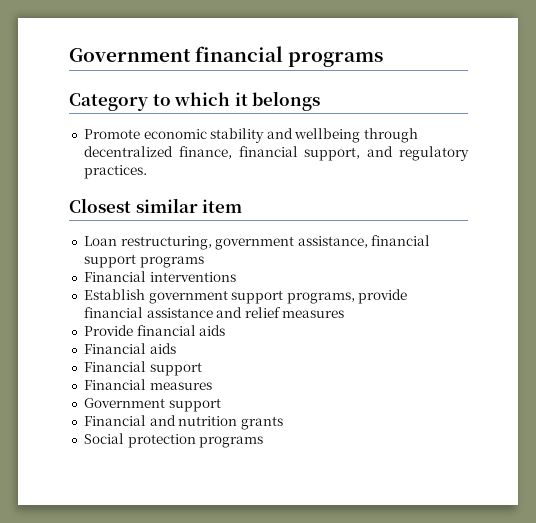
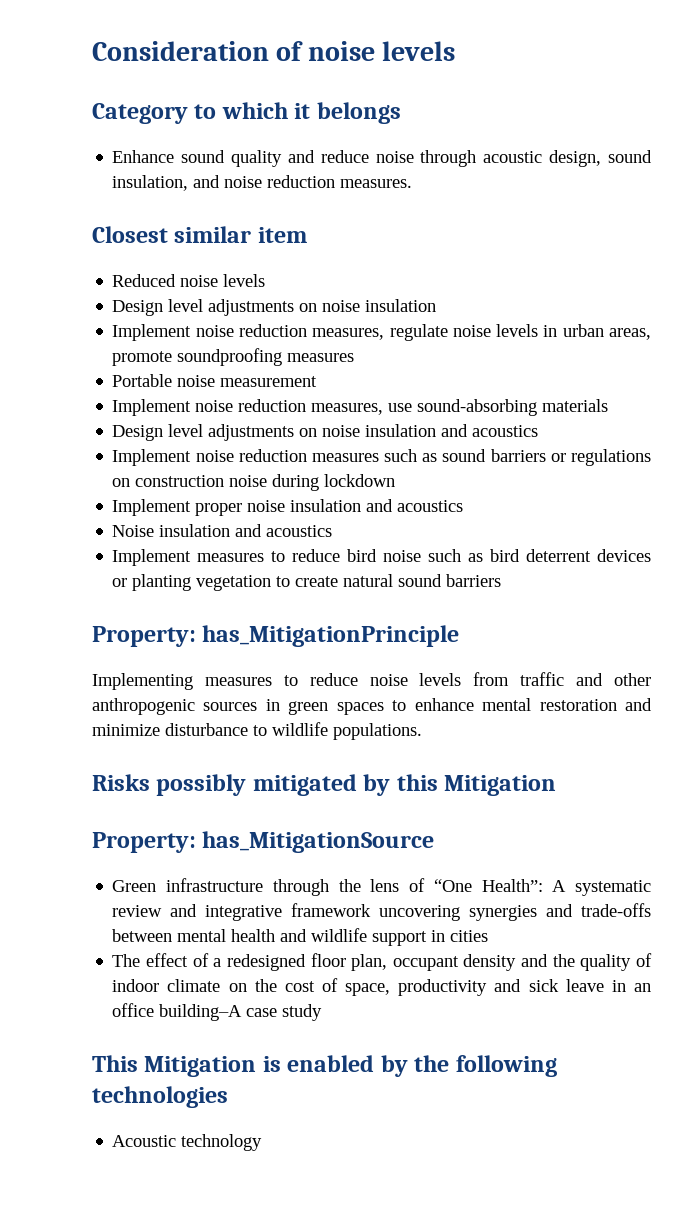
[69,46,384,67] Government financial programs -> [92,41,456,61] Consideration of noise levels
[83,128,419,143] [83,146,469,161] [83,165,147,179] [69,198,243,213] [83,235,431,250] [83,254,204,268] [83,271,236,282] [83,289,408,304] [83,307,345,318] [83,325,226,336] [83,343,176,354] [83,361,202,376] [83,379,212,390] [83,398,221,412] [83,415,283,430] [83,433,264,448] Promote economic stability and wellbeing through decentralized finance, financial support, and regulatory practices. // Closest similar item // Loan restructuring, government assistance, financial support programs // Financial interventions // Establish government support programs, provide financial assistance and relief measures // Provide financial aids // Financial aids // Financial support // Financial measures // Government support // Financial and nutrition grants // Social protection programs -> [112,150,653,167] [112,175,413,191] [92,226,307,243] [112,274,266,287] [112,299,437,316] [112,324,651,341] [112,348,355,366] [112,374,318,387] [112,399,609,416] [112,424,539,441] [112,449,651,466] [112,474,396,491] [112,499,464,516] [112,524,333,537] [112,549,651,566] [112,574,502,591] [92,625,460,647] [92,672,652,690] [92,698,653,715] [92,722,422,740] [92,774,557,796] [92,831,435,853] [112,878,651,896] [112,903,651,921] [112,928,489,946] [112,953,652,971] [112,978,651,996] [112,1003,323,1021] [92,1055,557,1077] [92,1086,228,1108] [112,1134,263,1151] Enhance sound quality and reduce noise through acoustic design, sound insulation, and noise reduction measures. // Closest similar item // Reduced noise levels // Design level adjustments on noise insulation // Implement noise reduction measures, regulate noise levels in urban areas, promote soundproofing measures // Portable noise measurement // Implement noise reduction measures, use sound-absorbing materials // Design level adjustments on noise insulation and acoustics // Implement noise reduction measures such as sound barriers or regulations on construction noise during lockdown // Implement proper noise insulation and acoustics // Noise insulation and acoustics // Implement measures to reduce bird noise such as bird deterrent devices or planting vegetation to create natural sound barriers // Property: has_MitigationPrinciple // Implementing measures to reduce noise levels from traffic and other anthropogenic sources in green spaces to enhance mental restoration and minimize disturbance to wildlife populations. // Risks possibly mitigated by this Mitigation // Property: has_MitigationSource // Green infrastructure through the lens of “One Health”: A systematic review and integrative framework uncovering synergies and trade-offs between mental health and wildlife support in cities // The effect of a redesigned floor plan, occupant density and the quality of indoor climate on the cost of space, productivity and sick leave in an office building–A case study // This Mitigation is enabled by the following technologies // Acoustic technology

